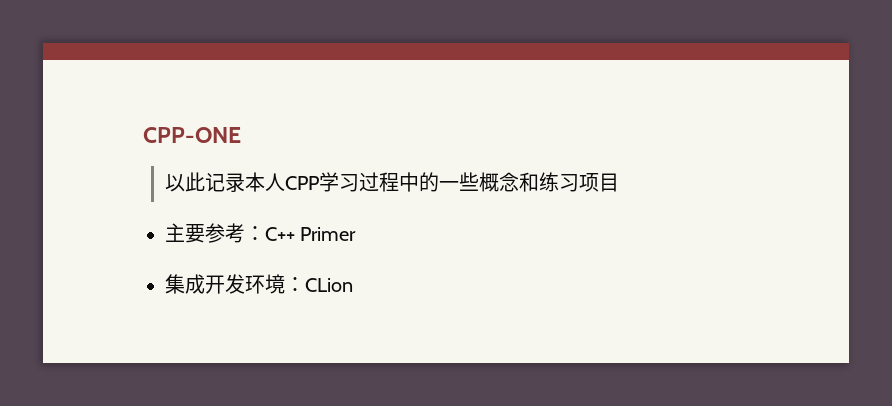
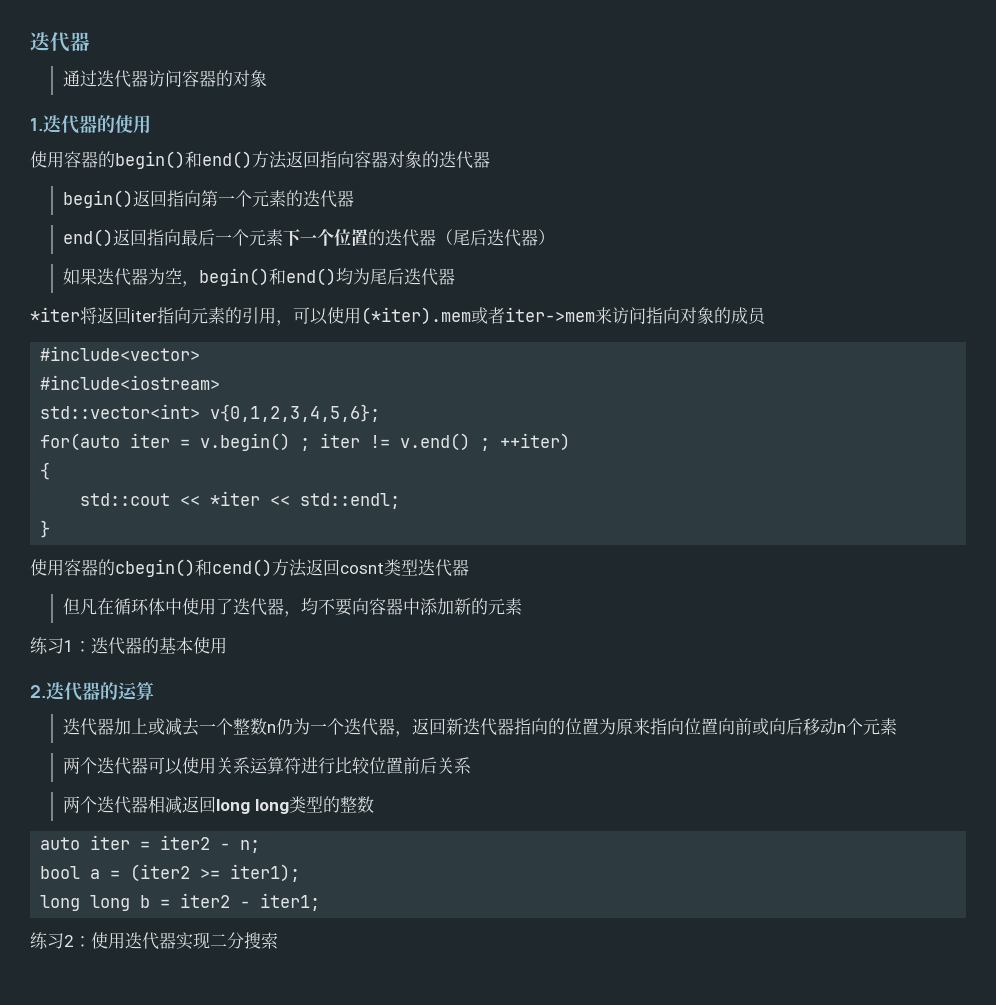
[143,127,241,143] [165,172,620,192] [165,223,357,243] [165,274,353,294] CPP-ONE // 以此记录本人CPP学习过程中的一些概念和练习项目 // 主要参考：C++ Primer // 集成开发环境：CLion -> [30,32,90,52] [62,70,267,88] [30,115,151,134] [30,151,490,169] [62,190,354,208] [62,229,555,247] [62,268,455,287] [30,307,767,326] [40,346,201,361] [40,375,221,390] [40,404,381,422] [40,433,571,451] [40,462,51,480] [80,491,401,509] [40,520,51,538] [30,559,469,577] [62,598,522,617] [30,637,227,655] [30,682,154,701] [62,718,897,737] [62,757,471,775] [62,796,374,814] [40,835,261,853] [40,864,301,882] [40,893,321,911] [30,932,278,950] 迭代器 // 通过迭代器访问容器的对象 // 1.迭代器的使用 // 使用容器的begin()和end()方法返回指向容器对象的迭代器 // begin()返回指向第一个元素的迭代器 // end()返回指向最后一个元素下一个位置的迭代器（尾后迭代器） // 如果迭代器为空，begin()和end()均为尾后迭代器 // *iter将返回iter指向元素的引用，可以使用(*iter).mem或者iter->mem来访问指向对象的成员 // #include<vector> // #include<iostream> // std::vector<int> v{0,1,2,3,4,5,6}; // for(auto iter = v.begin() ; iter != v.end() ; ++iter) // { // std::cout << *iter << std::endl; // } // 使用容器的cbegin()和cend()方法返回cosnt类型迭代器 // 但凡在循环体中使用了迭代器，均不要向容器中添加新的元素 // 练习1：迭代器的基本使用 // 2.迭代器的运算 // 迭代器加上或减去一个整数n仍为一个迭代器，返回新迭代器指向的位置为原来指向位置向前或向后移动n个元素 // 两个迭代器可以使用关系运算符进行比较位置前后关系 // 两个迭代器相减返回long long类型的整数 // auto iter = iter2 - n; // bool a = (iter2 >= iter1); // long long b = iter2 - iter1; // 练习2：使用迭代器实现二分搜索

